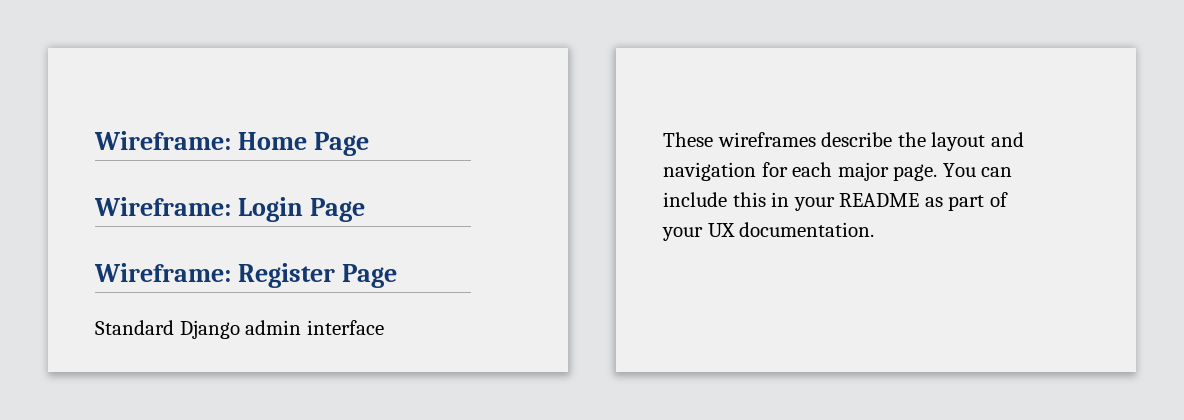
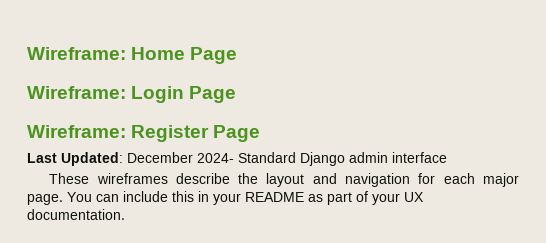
(397, 276) none -> [27,152,234,166] Last Updated: December 2024-

